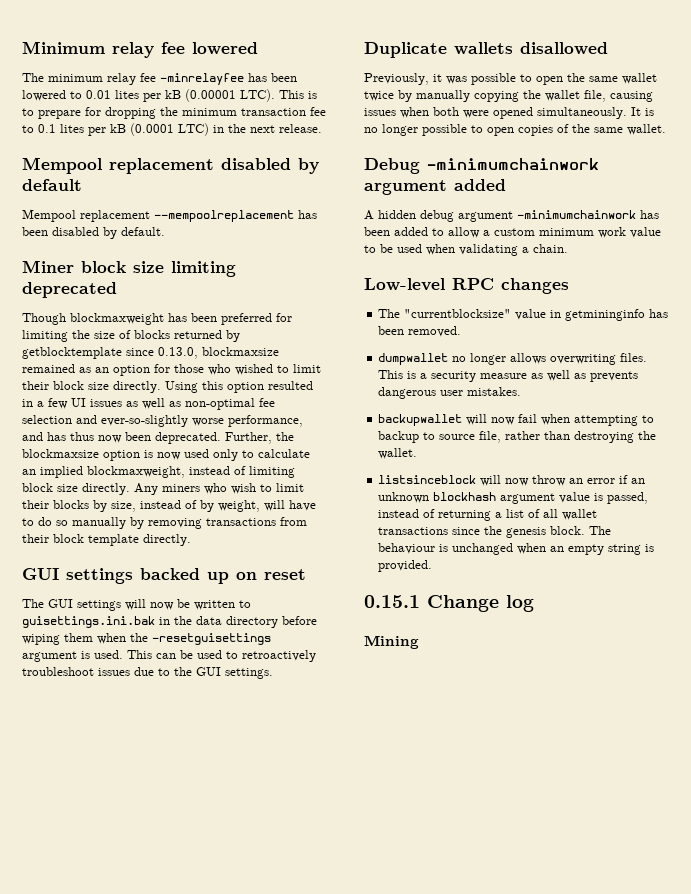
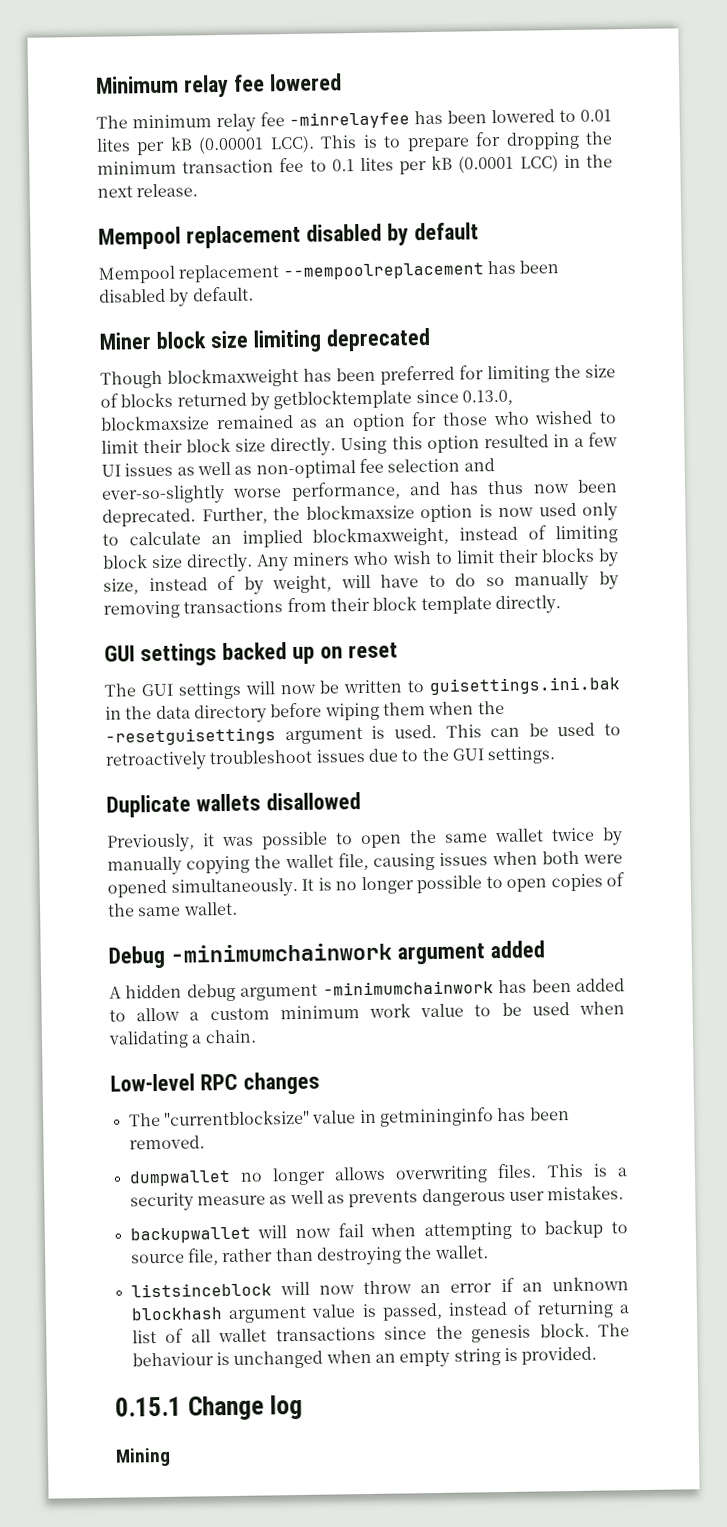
[240,89,275,102] LTC). -> [269,135,315,154] LCC).
[178,123,209,136] LTC) -> [519,155,559,173] LCC)

